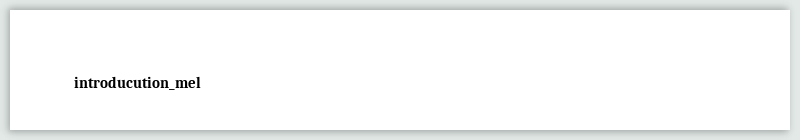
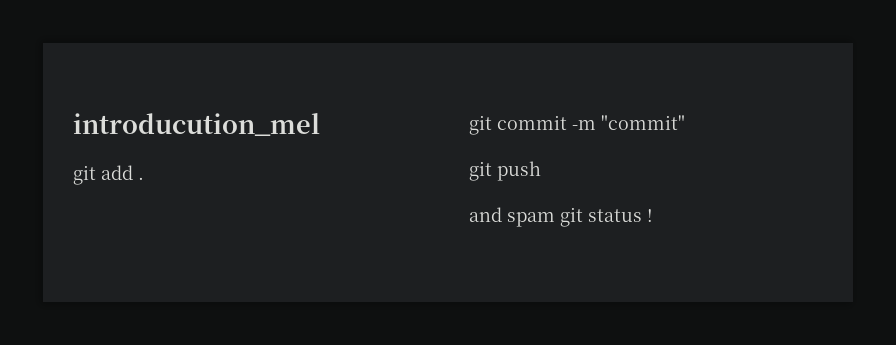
(201, 83) none -> [73,165,144,185] [469,115,685,135] [469,161,541,181] [469,207,653,227] // git add . // git commit -m "commit" // git push // and spam git status !

